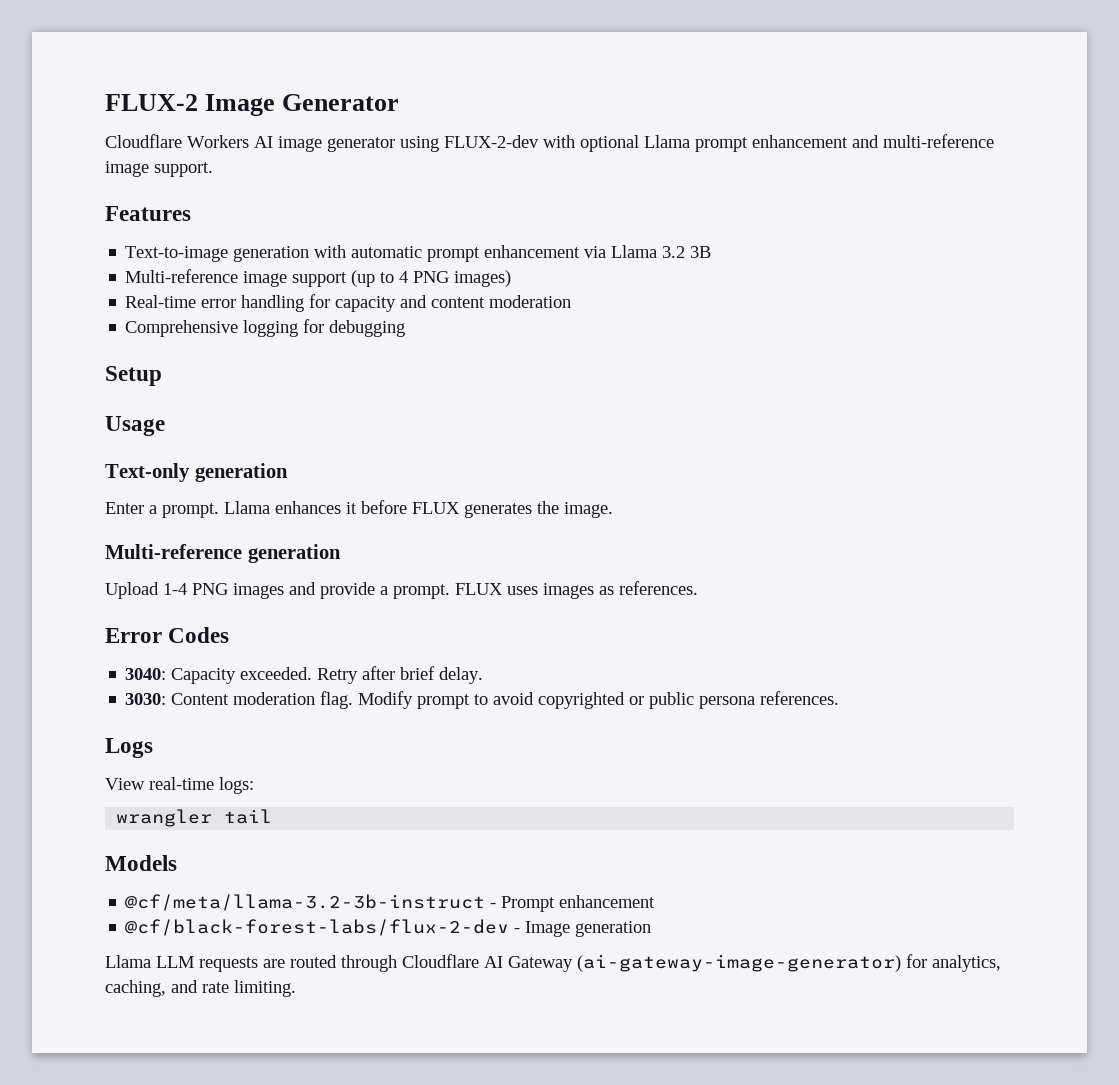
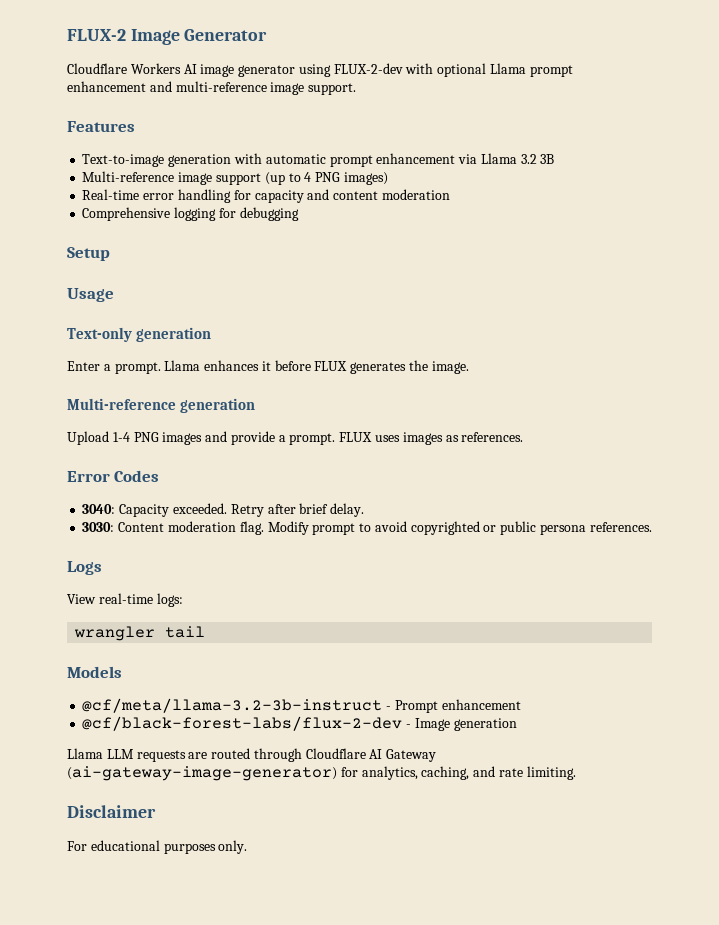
(296, 988) none -> [67,805,156,818] [67,840,248,854] // Disclaimer // For educational purposes only.

